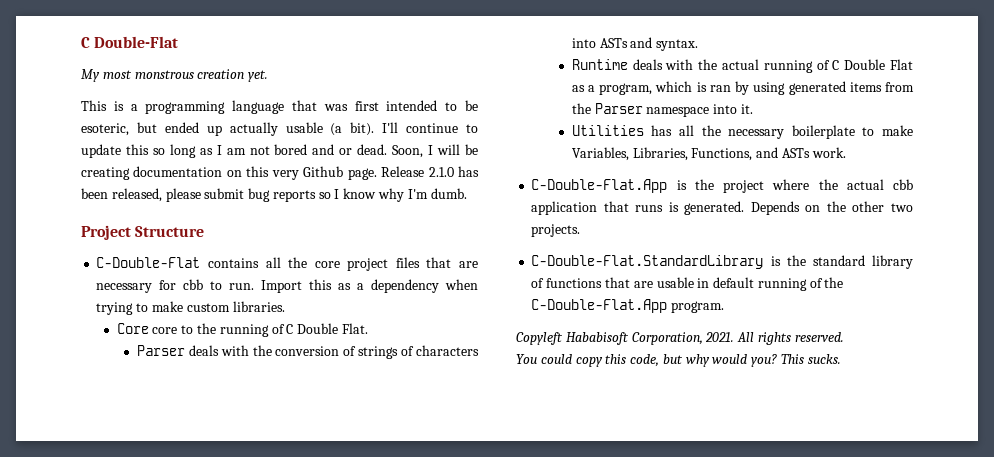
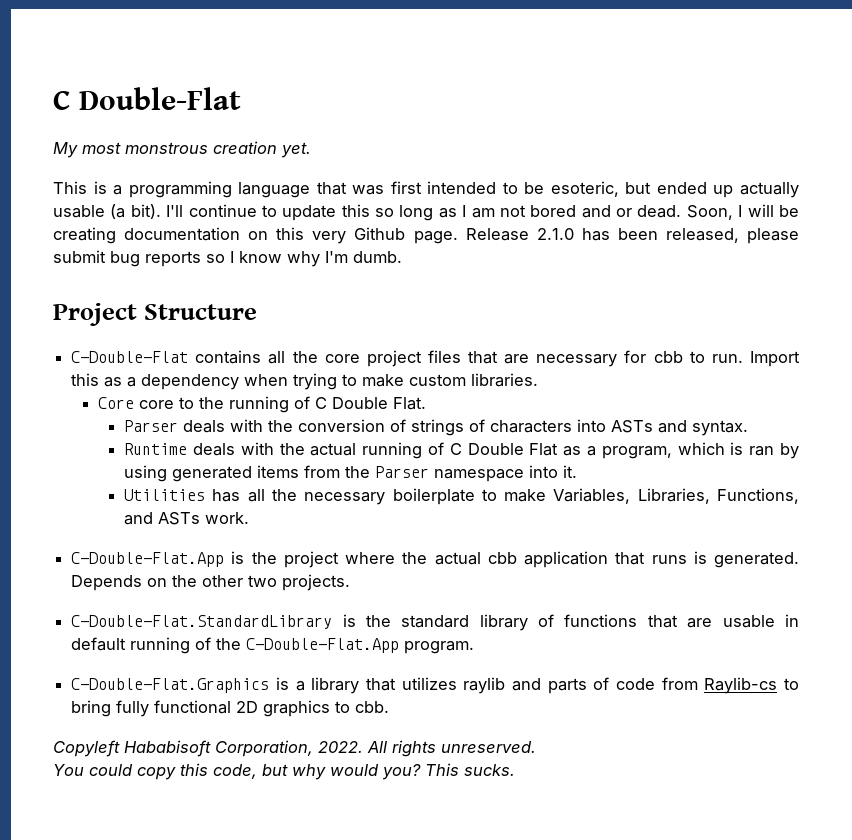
(725, 307) none -> [71,677,799,694] [71,700,390,717] // C-Double-Flat.Graphics is a library that utilizes raylib and parts of code from Raylib-cs to bring fully functional 2D graphics to cbb.
[705,332,735,342] 2021. -> [318,741,363,753] 2022.
[794,332,844,342] reserved. -> [441,741,536,753] unreserved.

